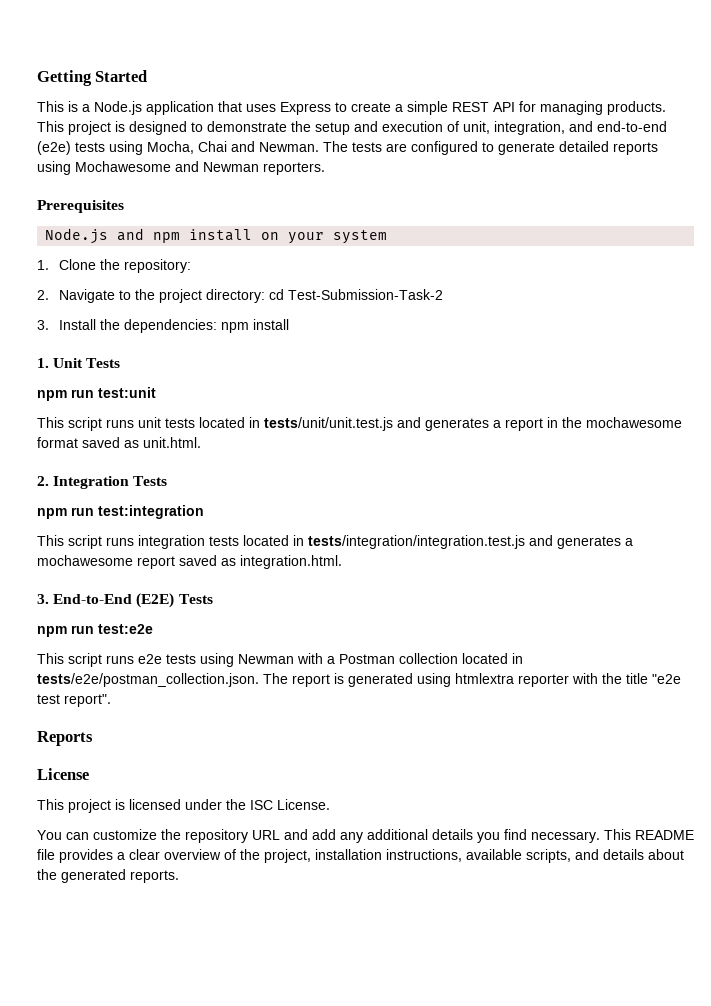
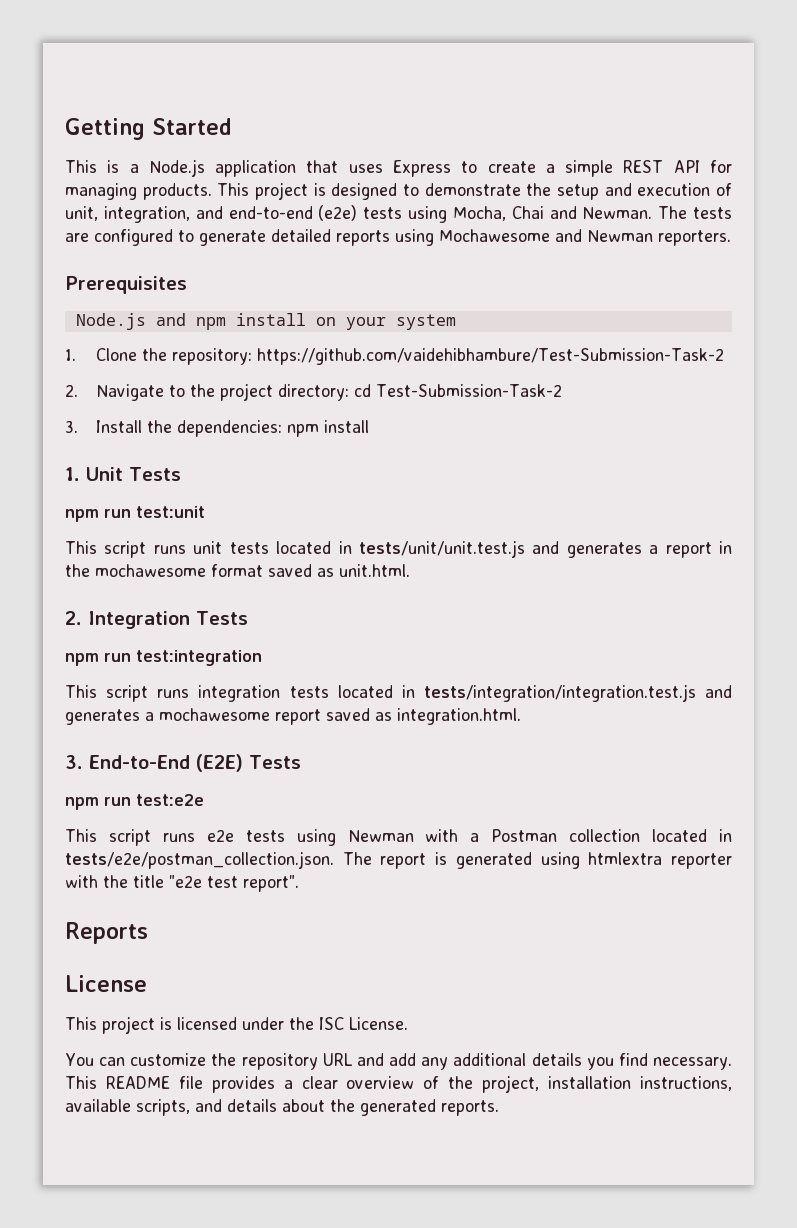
(191, 266) none -> [257,348,725,365] https://github.com/vaidehibhambure/Test-Submission-Task-2

